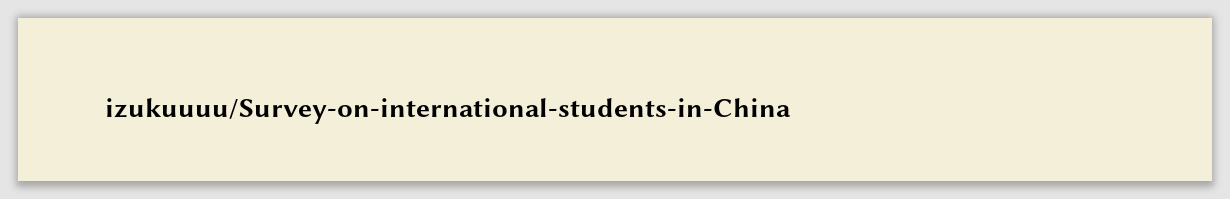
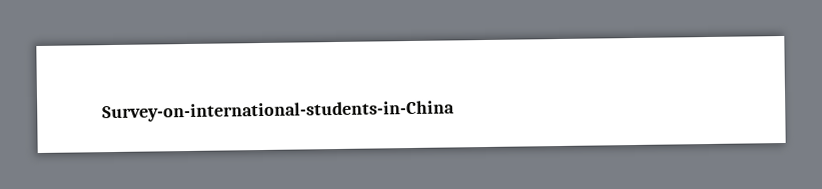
[105,98,791,124] izukuuuu/Survey-on-international-students-in-China -> [102,100,455,123] Survey-on-international-students-in-China

